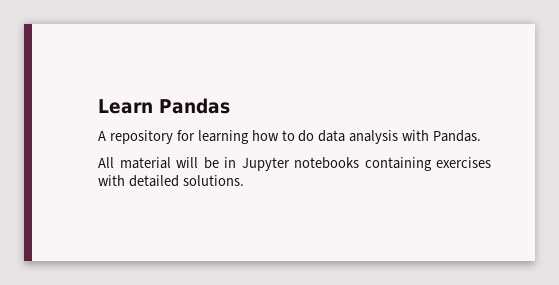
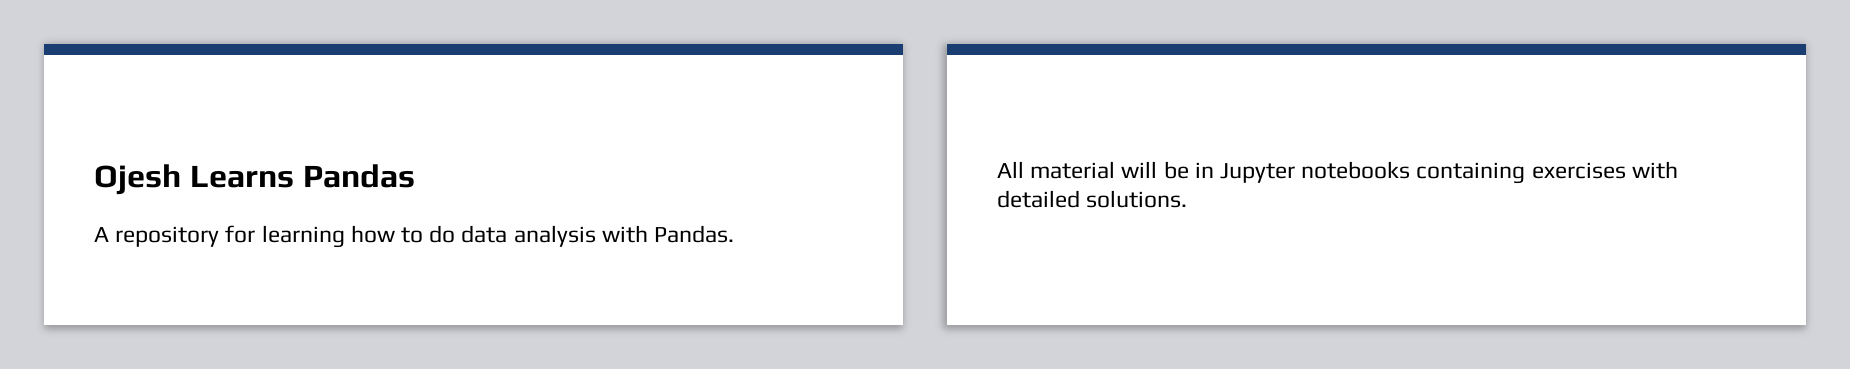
[98,99,153,114] Learn -> [94,164,294,195] Ojesh Learns

